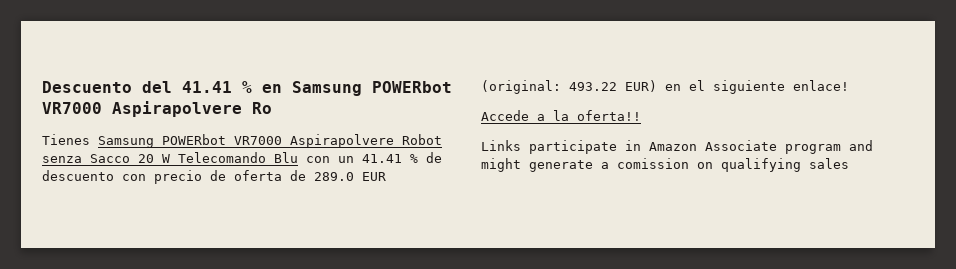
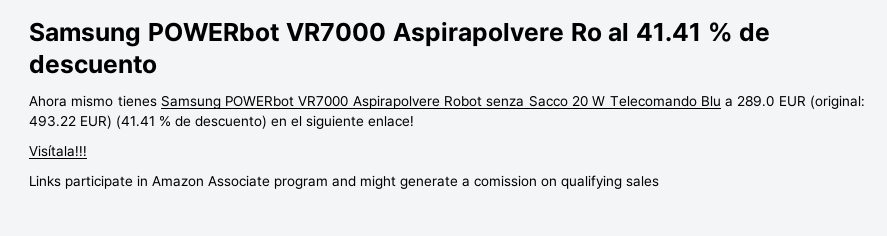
[42,81,282,93] Descuento del 41.41 % en -> (29, 34) none
[42,134,90,145] // Tienes -> [608,22,771,42] [29,54,157,74] [29,95,157,107] al 41.41 % de descuento // Ahora mismo tienes
[306,152,442,163] [42,170,306,184] con un 41.41 % de descuento con precio de oferta de -> [725,98,734,107] a
(657, 86) none -> [116,115,267,129] (41.41 % de descuento)
[481,110,641,121] Accede a la oferta!! -> [29,145,87,157] Visítala!!!

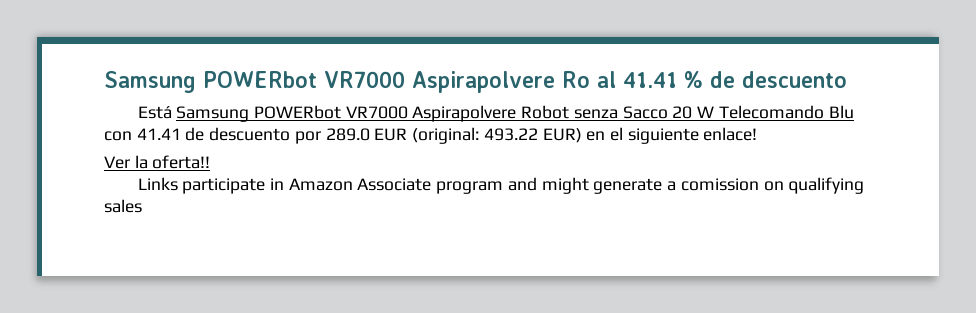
[29,95,157,107] Ahora mismo tienes -> [137,106,172,119] Está
[725,98,734,107] a -> [104,127,321,144] con 41.41 de descuento por
[116,115,267,129] (41.41 % de descuento) -> (582, 135) none
[29,145,87,157] Visítala!!! -> [104,155,211,169] Ver la oferta!!

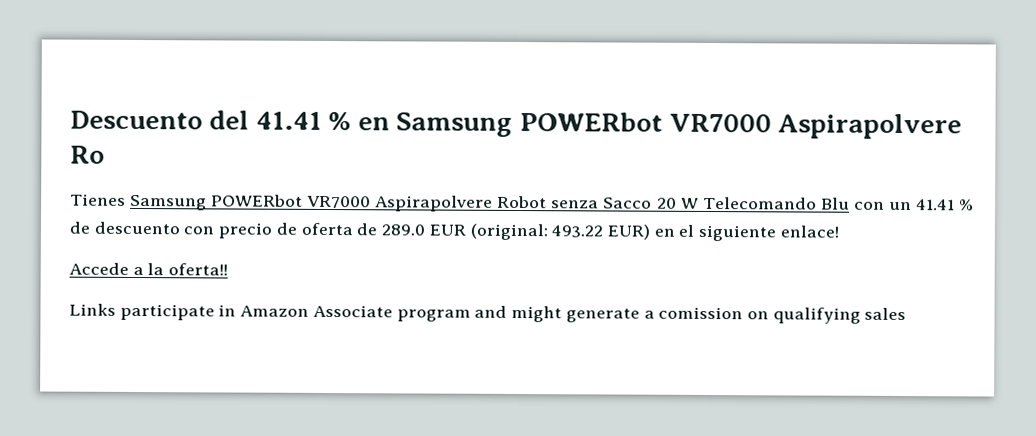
(104, 82) none -> [70,110,390,131] Descuento del 41.41 % en
[597,71,847,88] [137,106,172,119] al 41.41 % de descuento // Está -> [70,193,126,206] // Tienes
[136,127,321,144] 41.41 de descuento por -> [888,199,975,211] [69,221,378,239] un 41.41 % de descuento con precio de oferta de
[104,156,130,169] Ver -> [69,262,144,276] Accede a

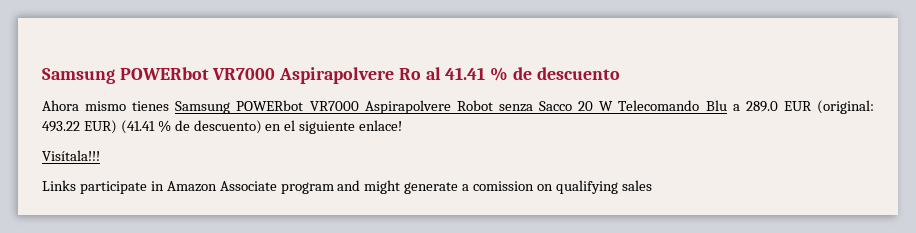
[70,110,390,131] Descuento del 41.41 % en -> (42, 76) none
[70,193,126,206] // Tienes -> [425,67,620,81] [42,100,170,111] al 41.41 % de descuento // Ahora mismo tienes
[853,199,975,211] [69,221,378,239] con un 41.41 % de descuento con precio de oferta de -> [732,104,740,111] a
(650, 232) none -> [120,120,262,134] (41.41 % de descuento)
[69,262,229,276] Accede a la oferta!! -> [42,150,100,161] Visítala!!!

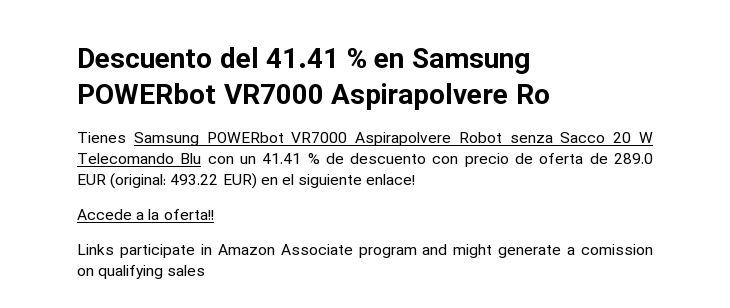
(42, 76) none -> [77,47,405,68] Descuento del 41.41 % en
[425,67,620,81] [42,100,170,111] al 41.41 % de descuento // Ahora mismo tienes -> [77,132,126,143] // Tienes
[732,104,740,111] a -> [207,153,608,167] con un 41.41 % de descuento con precio de oferta de
[120,120,262,134] (41.41 % de descuento) -> (257, 181) none
[42,150,100,161] Visítala!!! -> [77,209,214,220] Accede a la oferta!!

